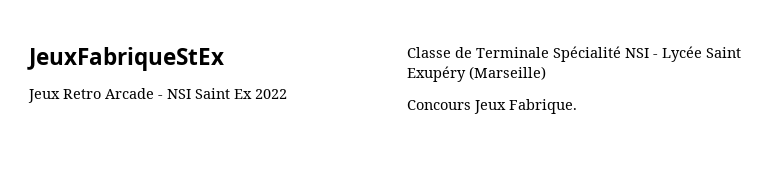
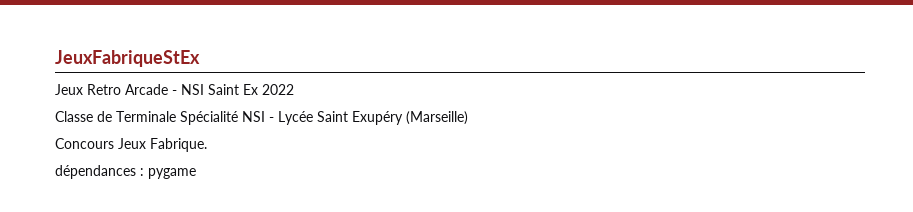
(577, 106) none -> [55,165,196,179] // dépendances : pygame

